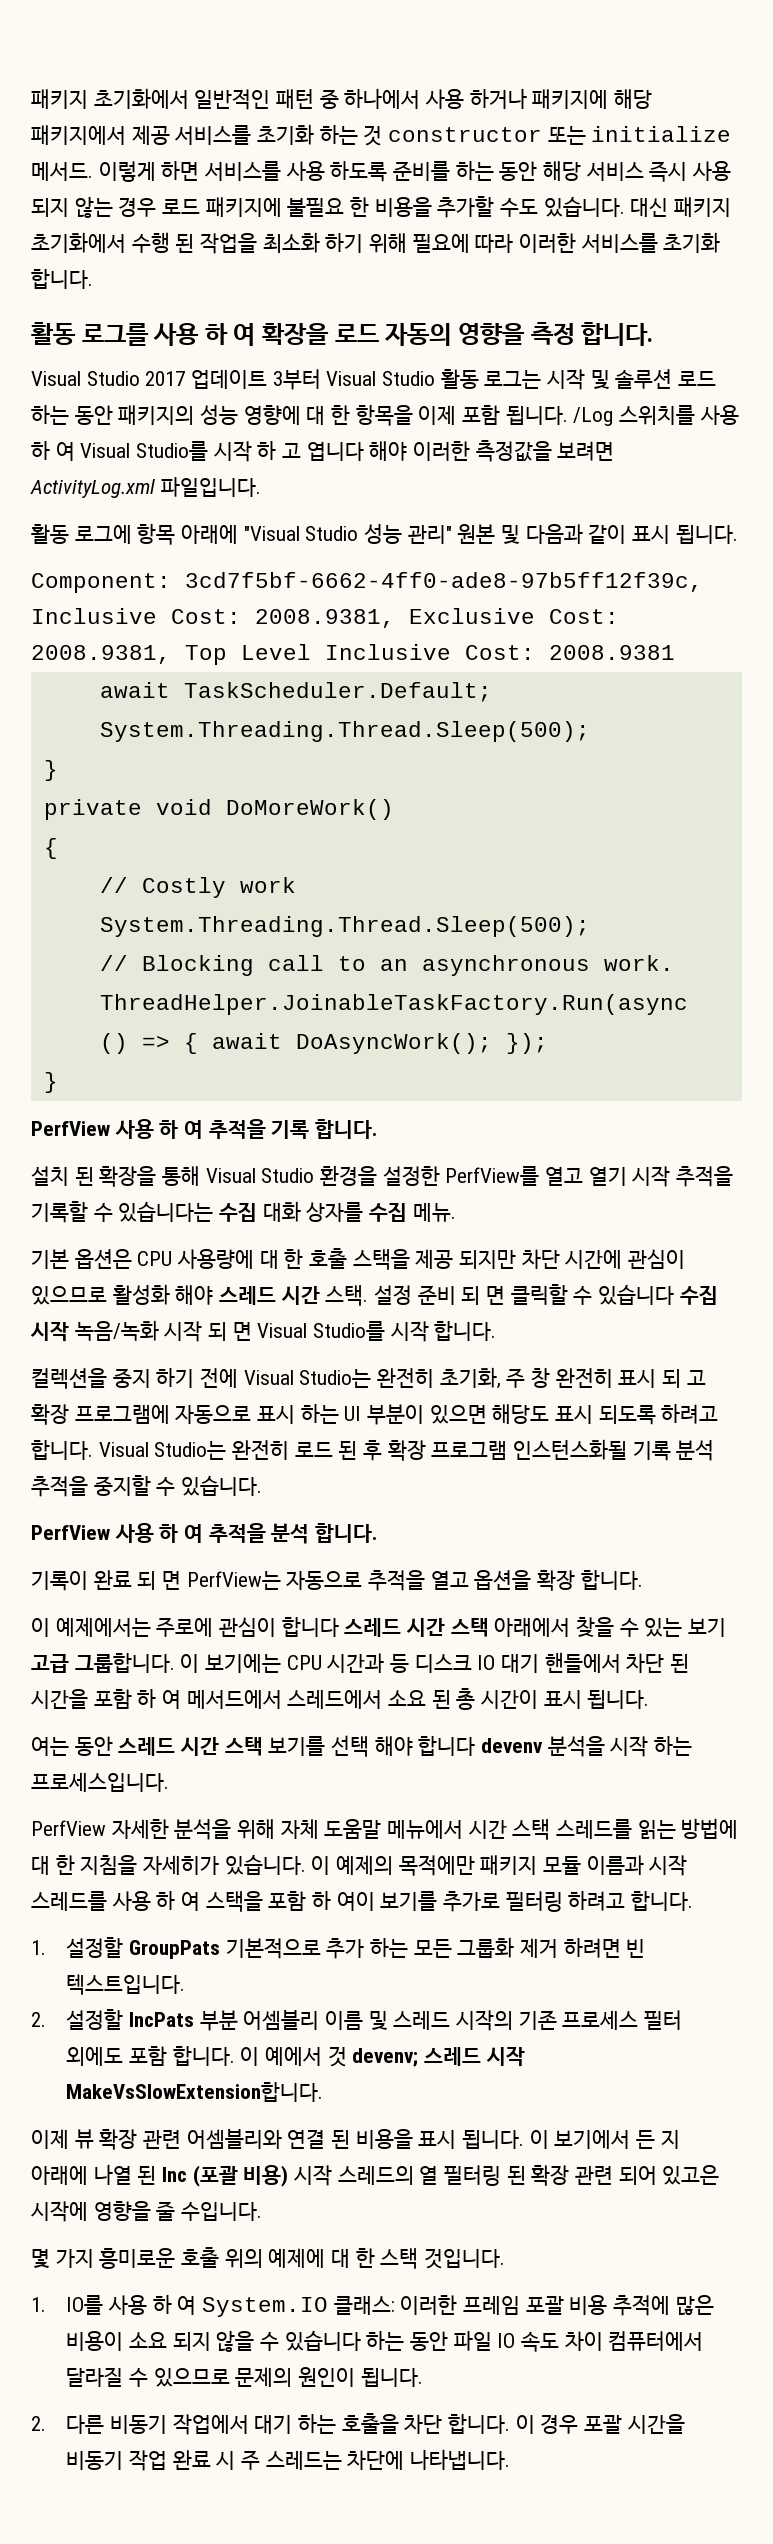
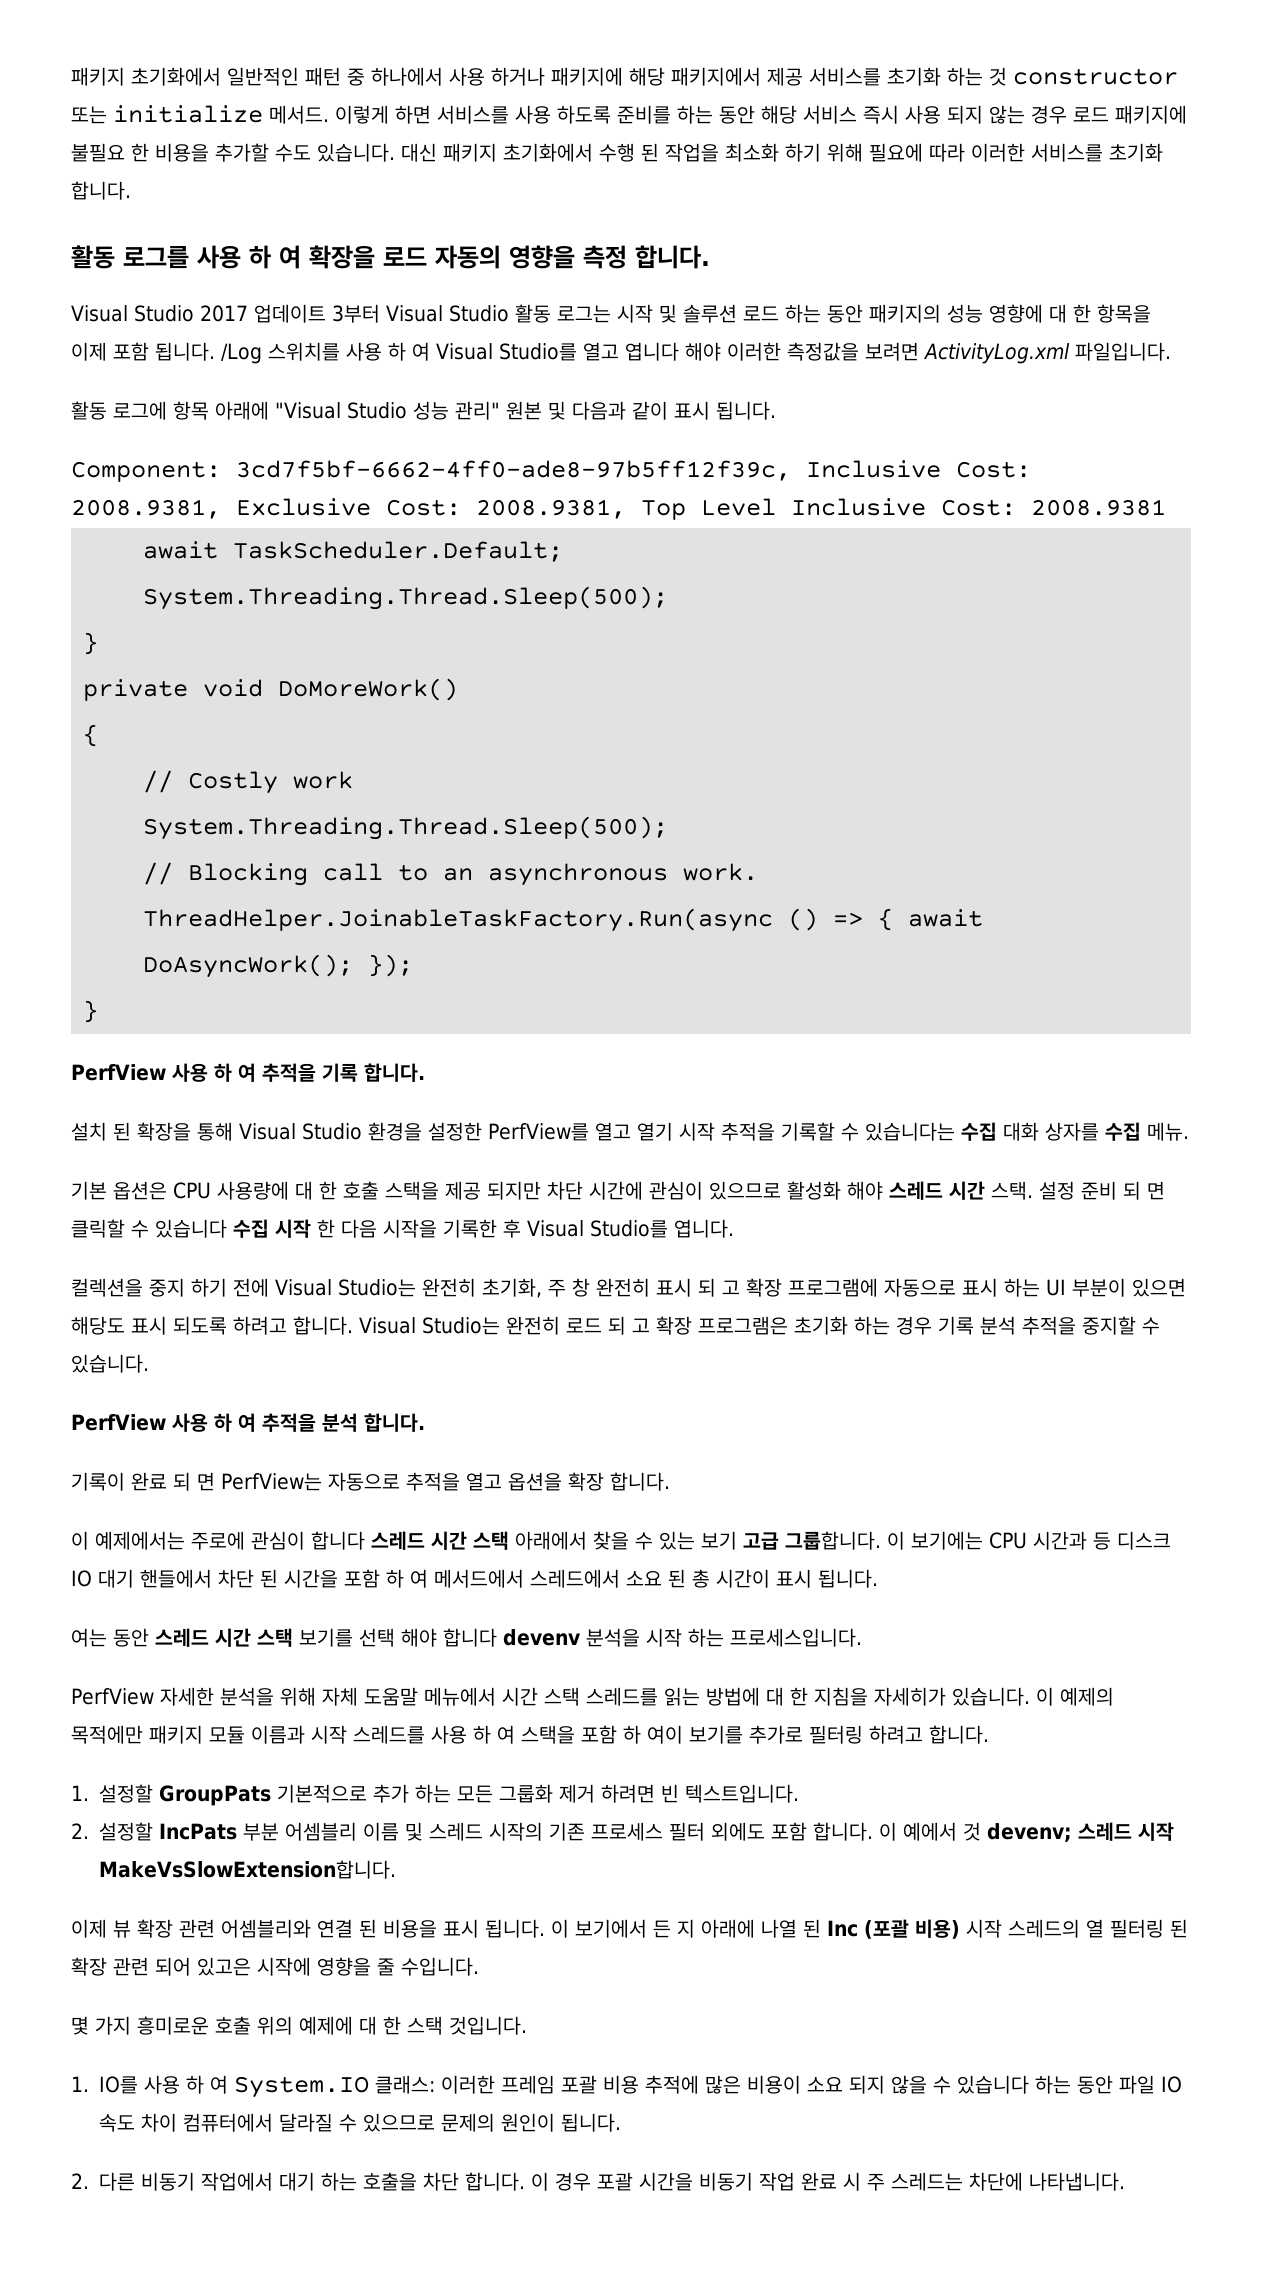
[213,441,302,462] 시작 하 고 -> [583,342,619,361] 열고
[74,1320,497,1342] 녹음/녹화 시작 되 면 Visual Studio를 시작 합니다. -> [317,1219,734,1238] 한 다음 시작을 기록한 후 Visual Studio를 엽니다.
[338,1439,628,1461] 된 후 확장 프로그램 인스턴스화될 -> [608,1316,932,1335] 되 고 확장 프로그램은 초기화 하는 경우

